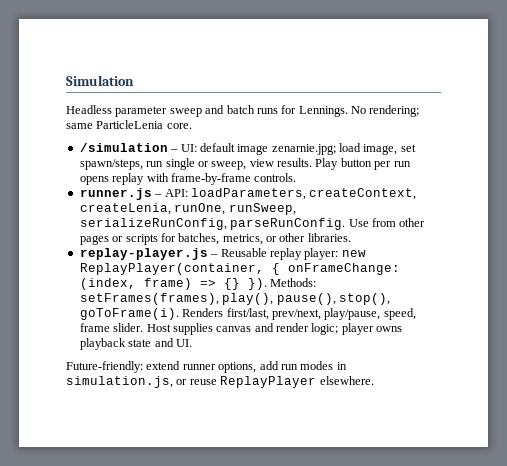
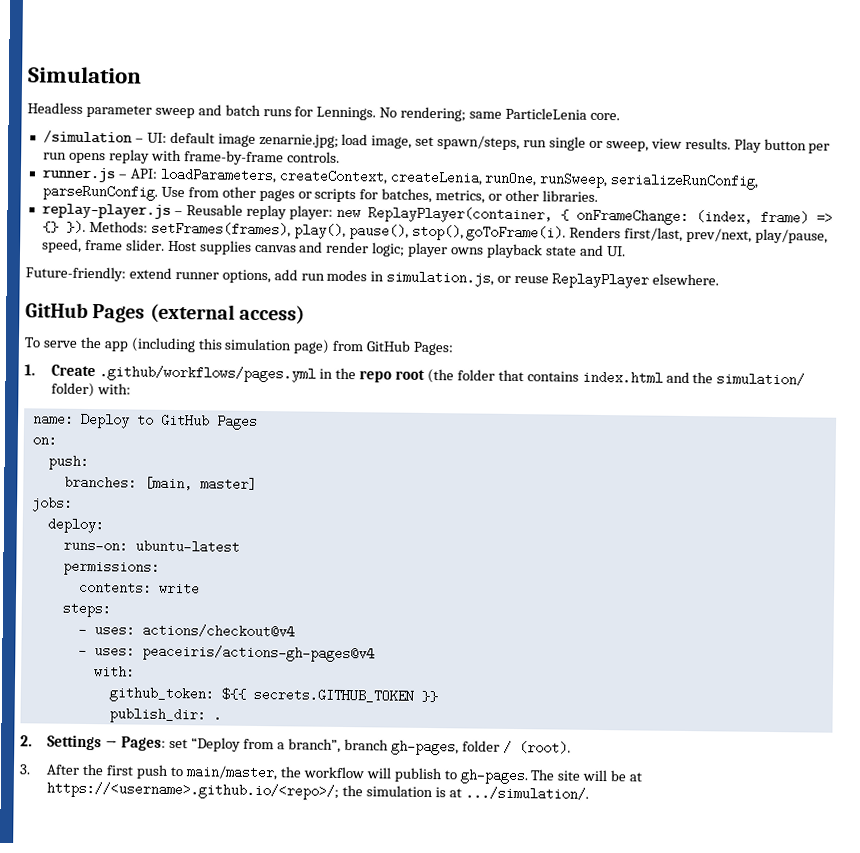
(374, 380) none -> [25,302,305,325] [24,336,454,356] [24,364,806,387] [51,382,132,398] [31,412,258,430] [31,433,57,447] [47,454,89,471] [63,475,257,491] [30,496,73,512] [46,517,104,534] [62,538,240,554] [62,559,160,576] [78,580,200,596] [61,601,111,618] [77,622,295,639] [77,643,375,663] [93,665,135,679] [108,686,438,703] [108,707,222,724] [20,734,571,756] [19,763,643,785] [46,781,590,801] // GitHub Pages (external access) // To serve the app (including this simulation page) from GitHub Pages: // 1. Create .github/workflows/pages.yml in the repo root (the folder that contains index.html and the simulation/ folder) with: // name: Deploy to GitHub Pages // on: // push: // branches: [main, master] // jobs: // deploy: // runs-on: ubuntu-latest // permissions: // contents: write // steps: // - uses: actions/checkout@v4 // - uses: peaceiris/actions-gh-pages@v4 // with: // github_token: ${{ secrets.GITHUB_TOKEN }} // publish_dir: . // 2. Settings → Pages: set “Deploy from a branch”, branch gh-pages, folder / (root). // 3. After the first push to main/master, the workflow will publish to gh-pages. The site will be at https://<username>.github.io/<repo>/; the simulation is at .../simulation/.

